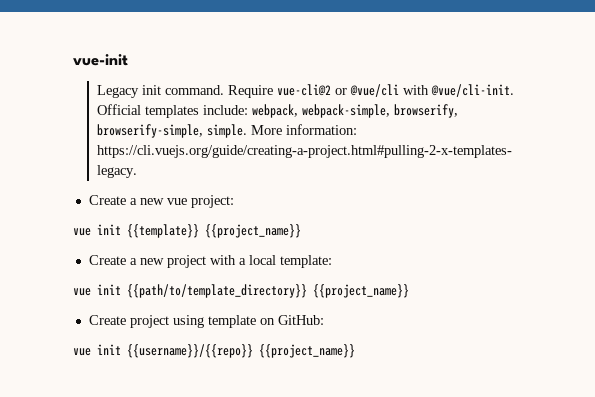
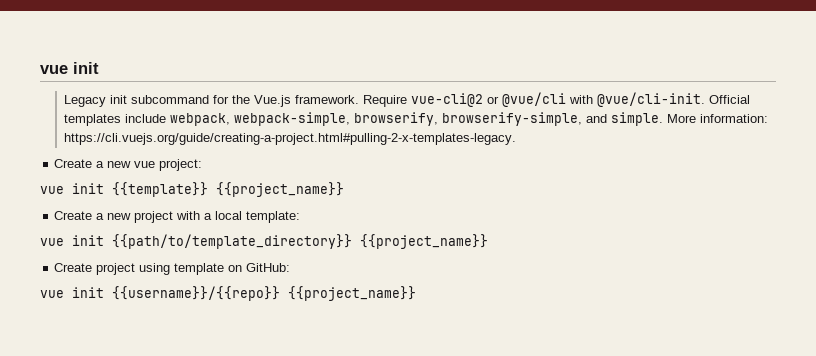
[73,54,128,66] vue-init -> [40,62,99,74] vue init
[164,85,224,95] command. -> [130,95,359,107] subcommand for the Vue.js framework.
[202,105,248,115] include: -> [124,114,166,123] include
(203, 131) none -> [585,114,607,123] and

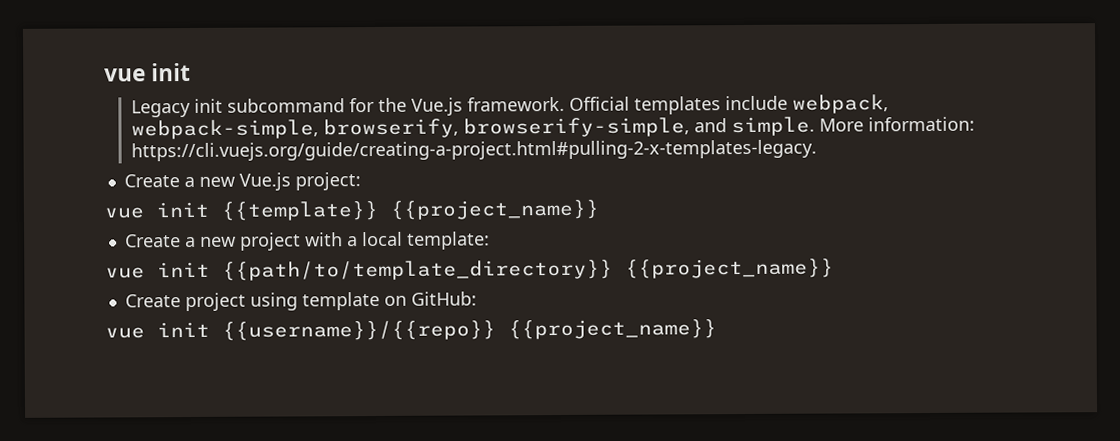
[362,92,705,107] Require vue-cli@2 or @vue/cli with @vue/cli-init. -> (565, 104) none
[134,161,156,168] vue -> [238,172,291,191] Vue.js

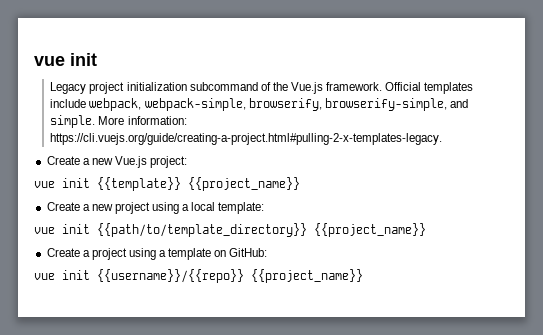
[193,98,375,113] init subcommand for -> [89,82,271,94] project initialization subcommand of
[304,232,343,247] with -> [152,202,180,214] using
[184,292,298,312] project using -> [82,248,167,260] a project using a

